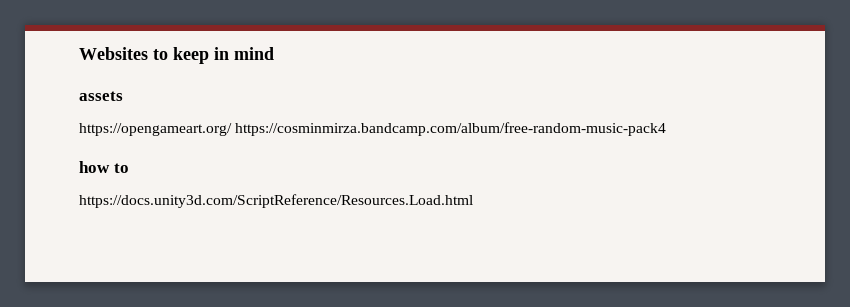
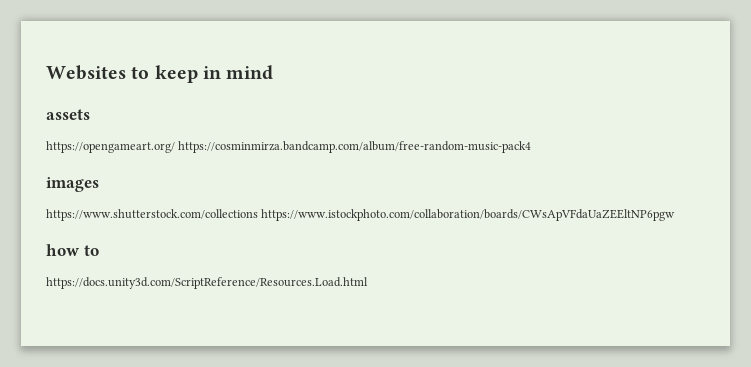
(667, 129) none -> [46,177,99,192] [46,209,676,221] // images // https://www.shutterstock.com/collections https://www.istockphoto.com/collaboration/boards/CWsApVFdaUaZEEltNP6pgw

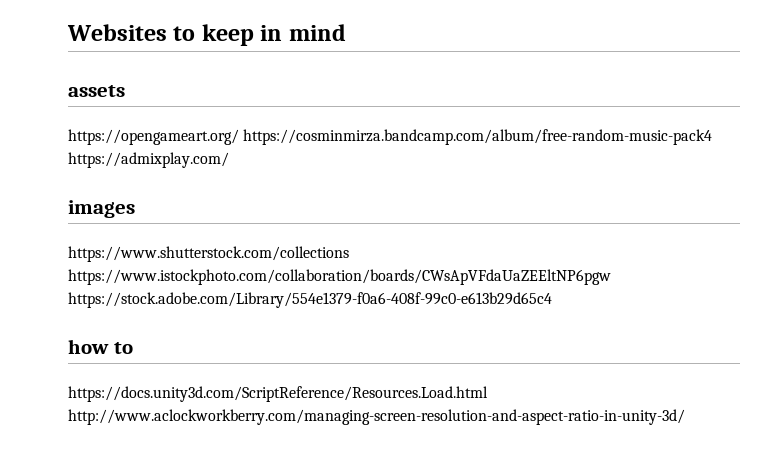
(532, 147) none -> [68,152,229,168] https://admixplay.com/
(676, 215) none -> [68,292,552,308] https://stock.adobe.com/Library/554e1379-f0a6-408f-99c0-e613b29d65c4
(368, 283) none -> [68,409,685,425] http://www.aclockworkberry.com/managing-screen-resolution-and-aspect-ratio-in-unity-3d/

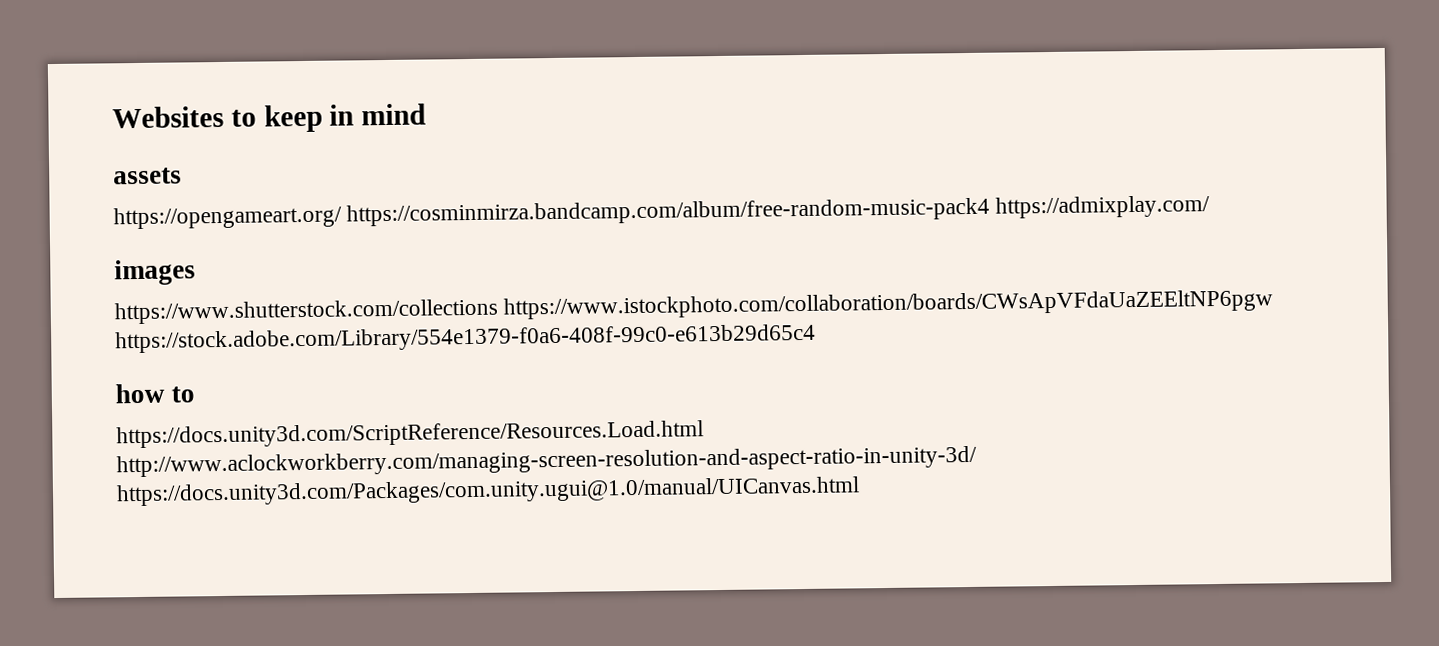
(685, 417) none -> [116,476,860,507] https://docs.unity3d.com/Packages/com.unity.ugui@1.0/manual/UICanvas.html

